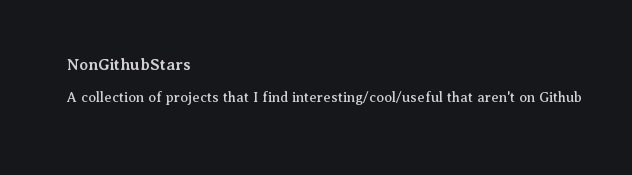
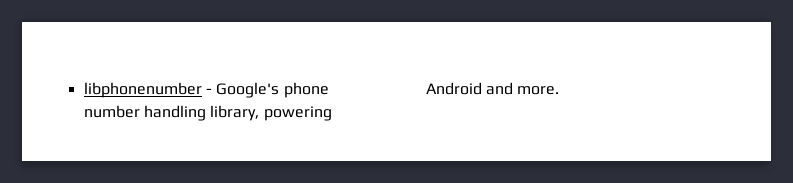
[67,58,191,70] [66,91,582,105] NonGithubStars // A collection of projects that I find interesting/cool/useful that aren't on Github -> [83,82,329,98] [83,105,332,121] [425,82,560,95] libphonenumber - Google's phone number handling library, powering Android and more.

